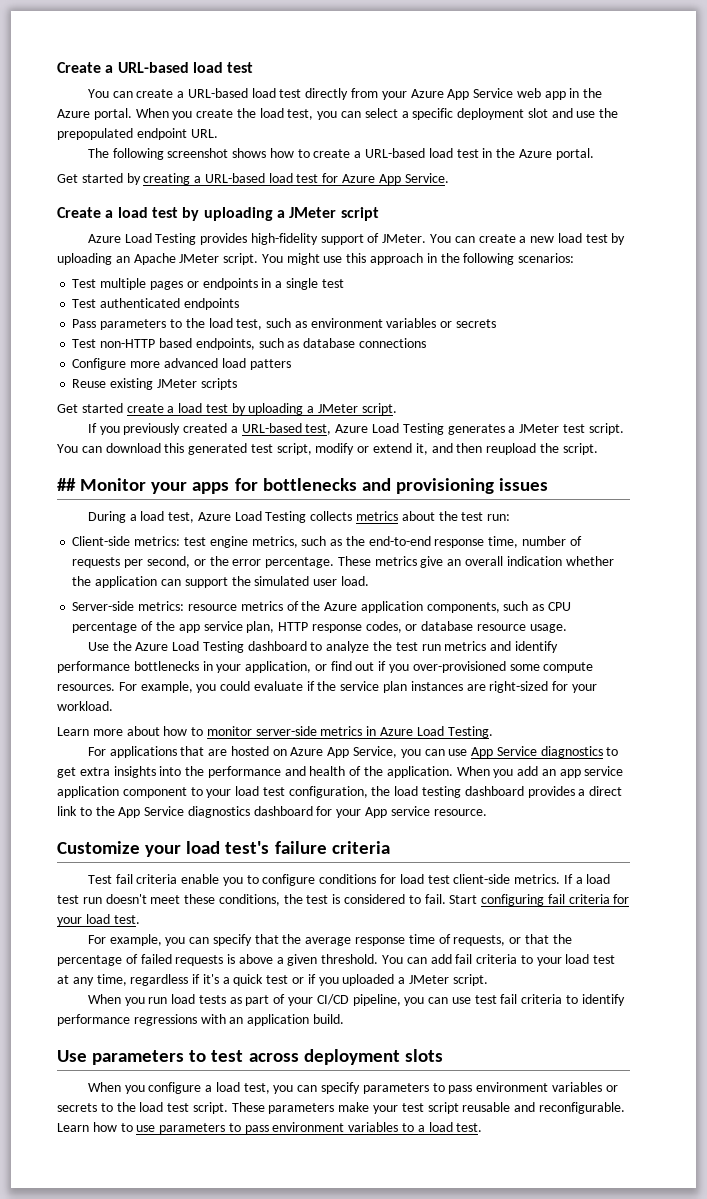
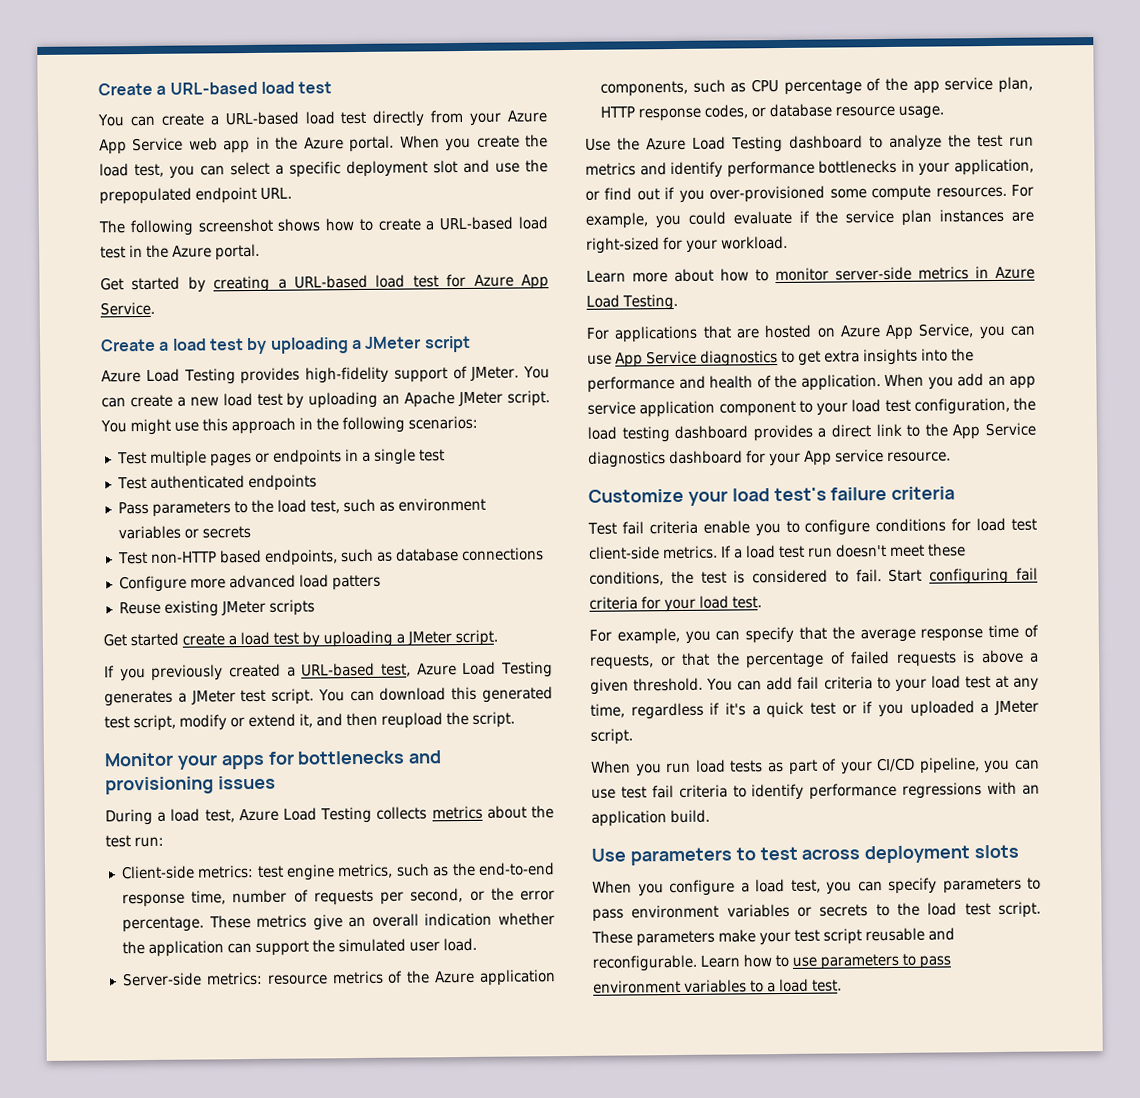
[57,478,76,491] ## -> (515, 719) none

